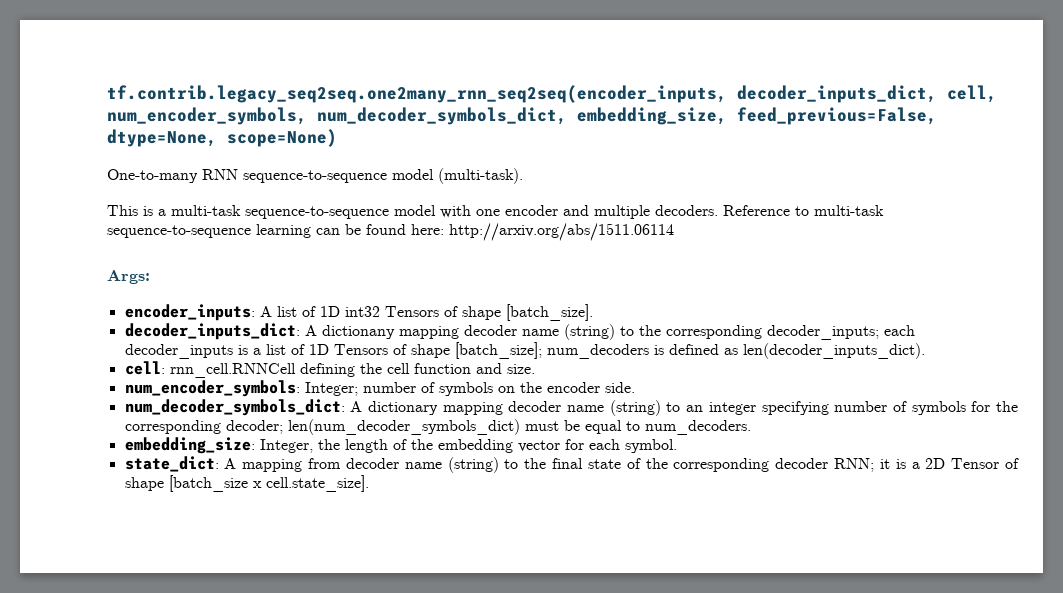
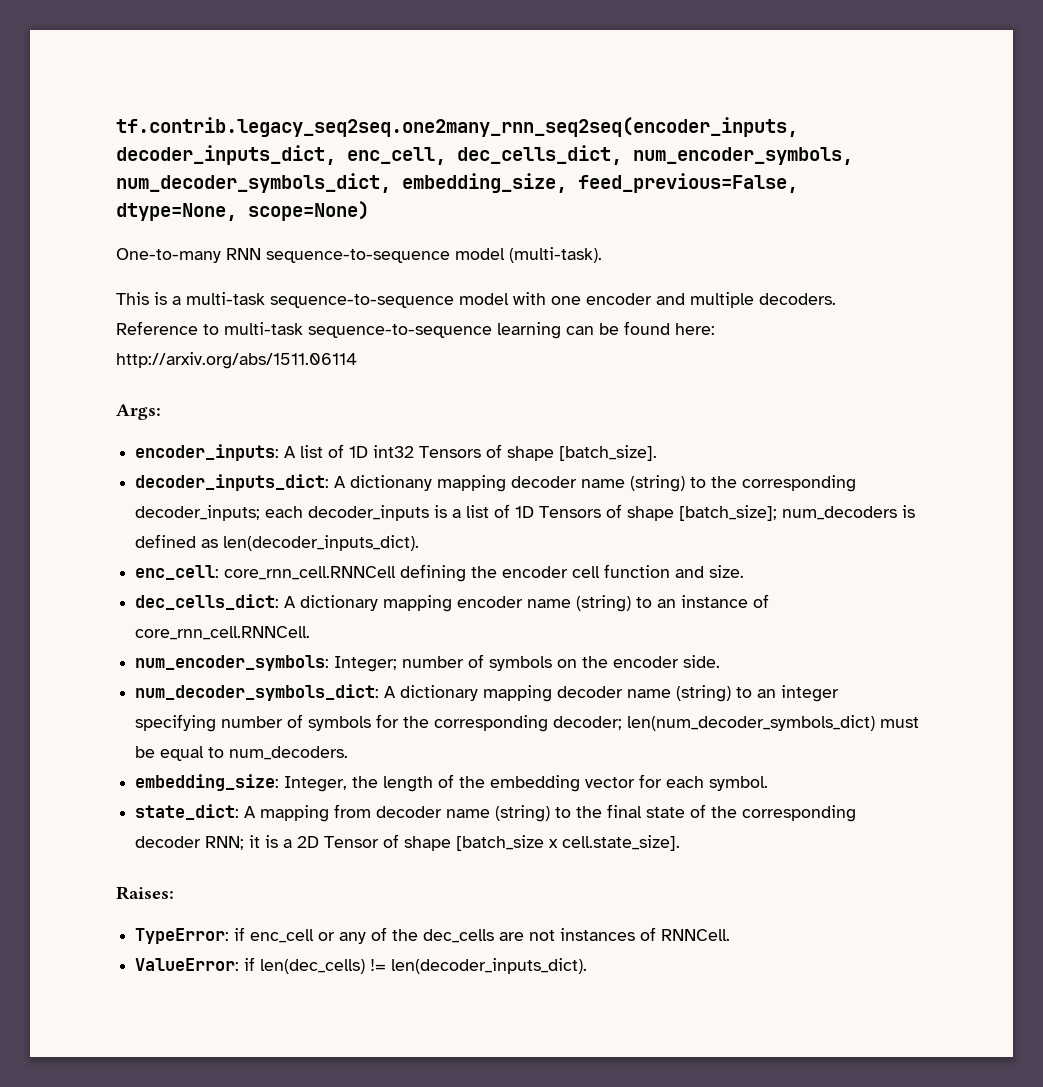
[947,85,997,103] cell, -> [347,145,622,165] enc_cell, dec_cells_dict,
[124,361,296,378] cell: rnn_cell.RNNCell -> [135,565,397,580] enc_cell: core_rnn_cell.RNNCell
(382, 368) none -> [502,566,569,578] encoder
(535, 369) none -> [135,594,770,612] [135,626,311,640] // dec_cells_dict: A dictionary mapping encoder name (string) to an instance of core_rnn_cell.RNNCell.
(369, 483) none -> [116,886,174,900] [135,927,731,944] [135,957,588,974] // Raises: // TypeError: if enc_cell or any of the dec_cells are not instances of RNNCell. // ValueError: if len(dec_cells) != len(decoder_inputs_dict).

